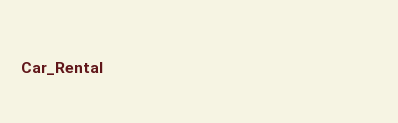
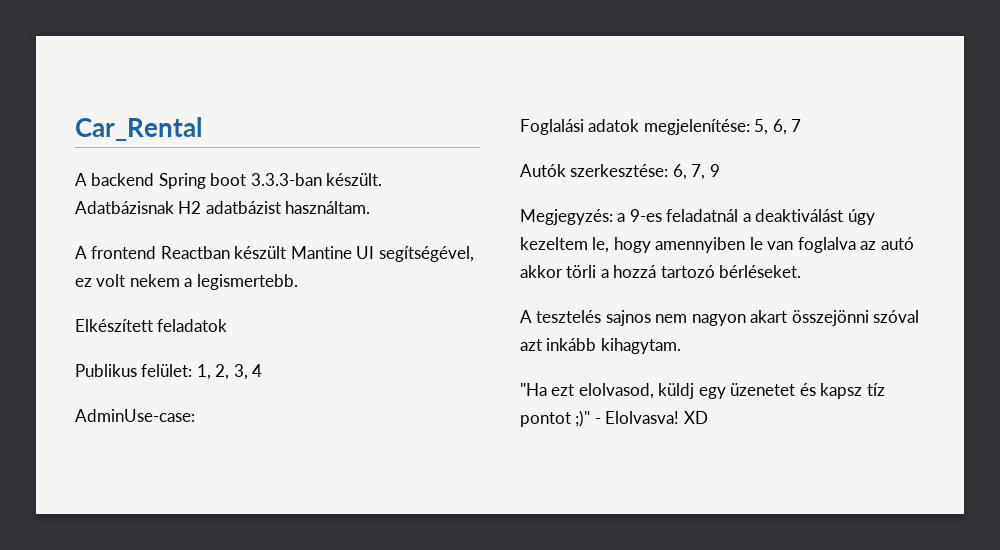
(103, 68) none -> [75,173,383,189] [75,201,371,214] [75,246,474,262] [75,274,298,290] [75,319,228,332] [75,364,263,380] [75,409,195,422] [520,119,802,135] [520,164,720,180] [520,209,875,225] [520,237,914,253] [520,265,802,278] [520,310,920,326] [520,338,681,354] [520,383,885,399] [520,410,708,427] // A backend Spring boot 3.3.3-ban készült. Adatbázisnak H2 adatbázist használtam. // A frontend Reactban készült Mantine UI segítségével, ez volt nekem a legismertebb. // Elkészített feladatok // Publikus felület: 1, 2, 3, 4 // AdminUse-case: // Foglalási adatok megjelenítése: 5, 6, 7 // Autók szerkesztése: 6, 7, 9 // Megjegyzés: a 9-es feladatnál a deaktiválást úgy kezeltem le, hogy amennyiben le van foglalva az autó akkor törli a hozzá tartozó bérléseket. // A tesztelés sajnos nem nagyon akart összejönni szóval azt inkább kihagytam. // "Ha ezt elolvasod, küldj egy üzenetet és kapsz tíz pontot ;)" - Elolvasva! XD

